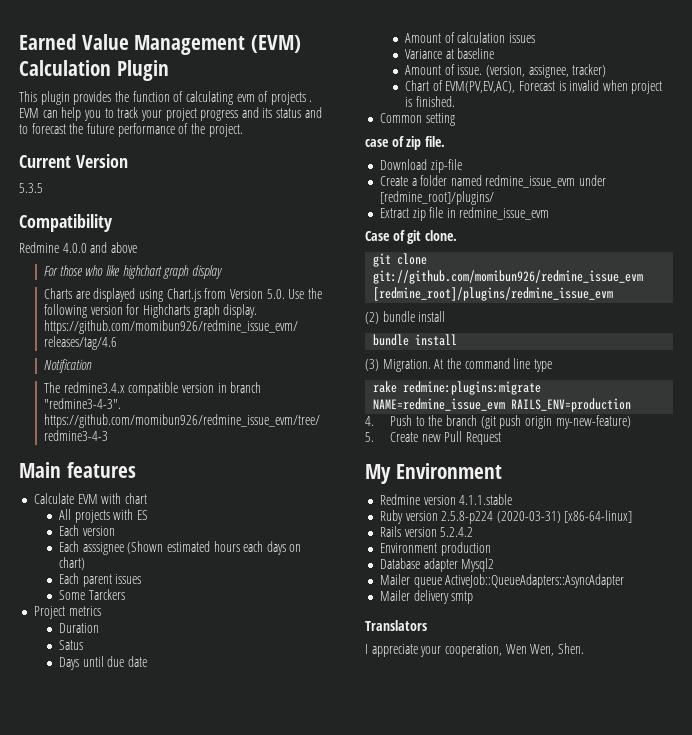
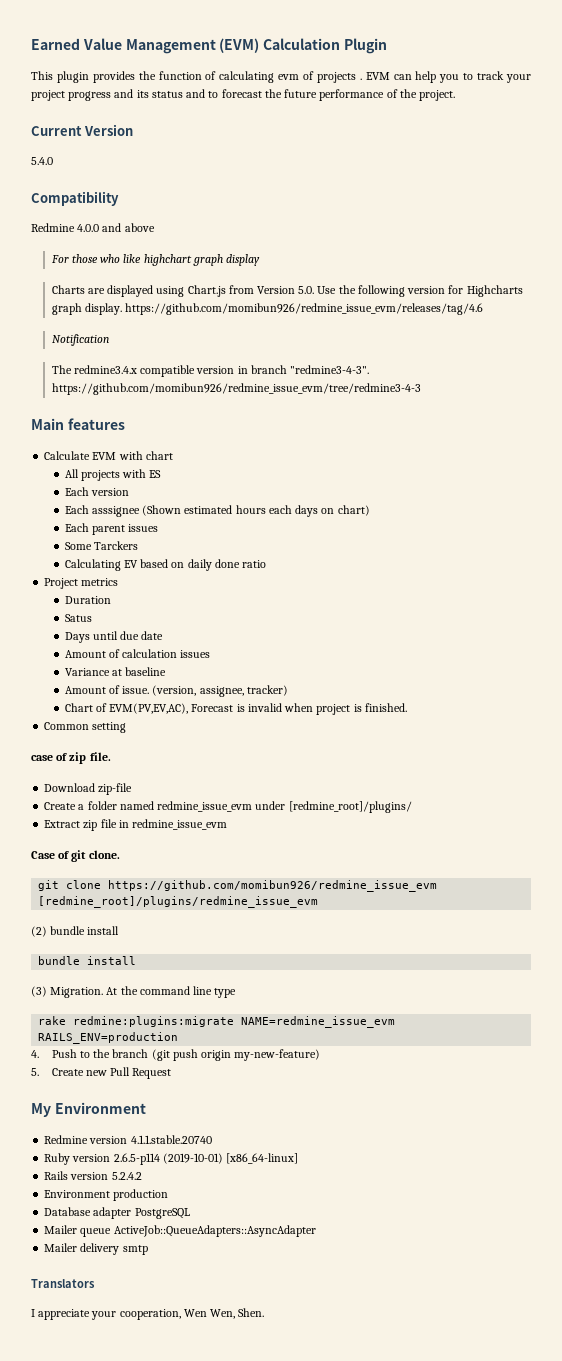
[19,183,43,193] 5.3.5 -> [31,157,53,165] 5.4.0
(125, 594) none -> [64,559,267,571] // Calculating EV based on daily done ratio
[373,270,644,284] git://github.com/momibun926/redmine_issue_evm -> [108,880,438,892] https://github.com/momibun926/redmine_issue_evm
[459,494,513,505] 4.1.1.stable -> [130,1135,212,1144] 4.1.1.stable.20740
[441,510,633,524] 2.5.8-p224 (2020-03-31) [x86-64-linux] -> [113,1153,299,1165] 2.6.5-p114 (2019-10-01) [x86_64-linux]
[461,558,495,572] Mysql2 -> [134,1208,190,1219] PostgreSQL

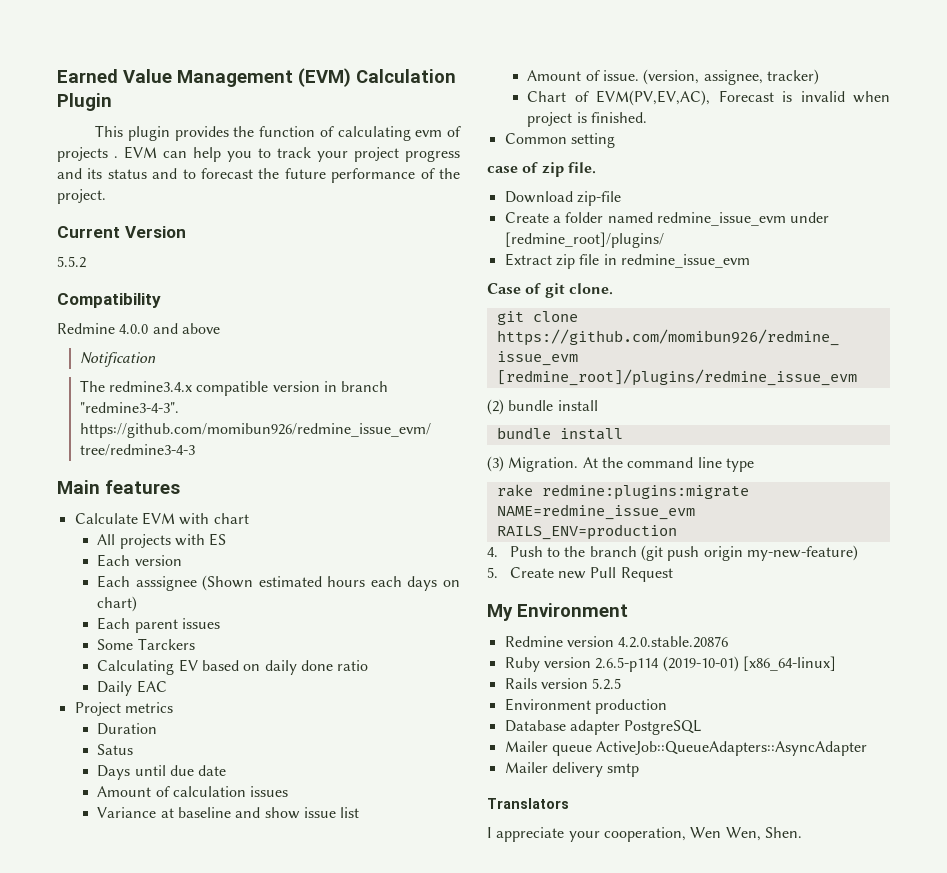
[31,157,53,165] 5.4.0 -> [57,256,86,268] 5.5.2
[50,254,261,266] [51,285,523,297] [51,303,484,315] // For those who like highchart graph display // Charts are displayed using Chart.js from Version 5.0. Use the following version for Highcharts graph display. https://github.com/momibun926/redmine_issue_evm/releases/tag/4.6 -> (220, 328) none
(267, 564) none -> [97,680,167,696] // Daily EAC
(167, 671) none -> [235,807,360,819] and show issue list
[130,1135,212,1144] 4.1.1.stable.20740 -> [618,636,729,648] 4.2.0.stable.20876
[111,1172,142,1180] 5.2.4.2 -> [592,678,622,690] 5.2.5

